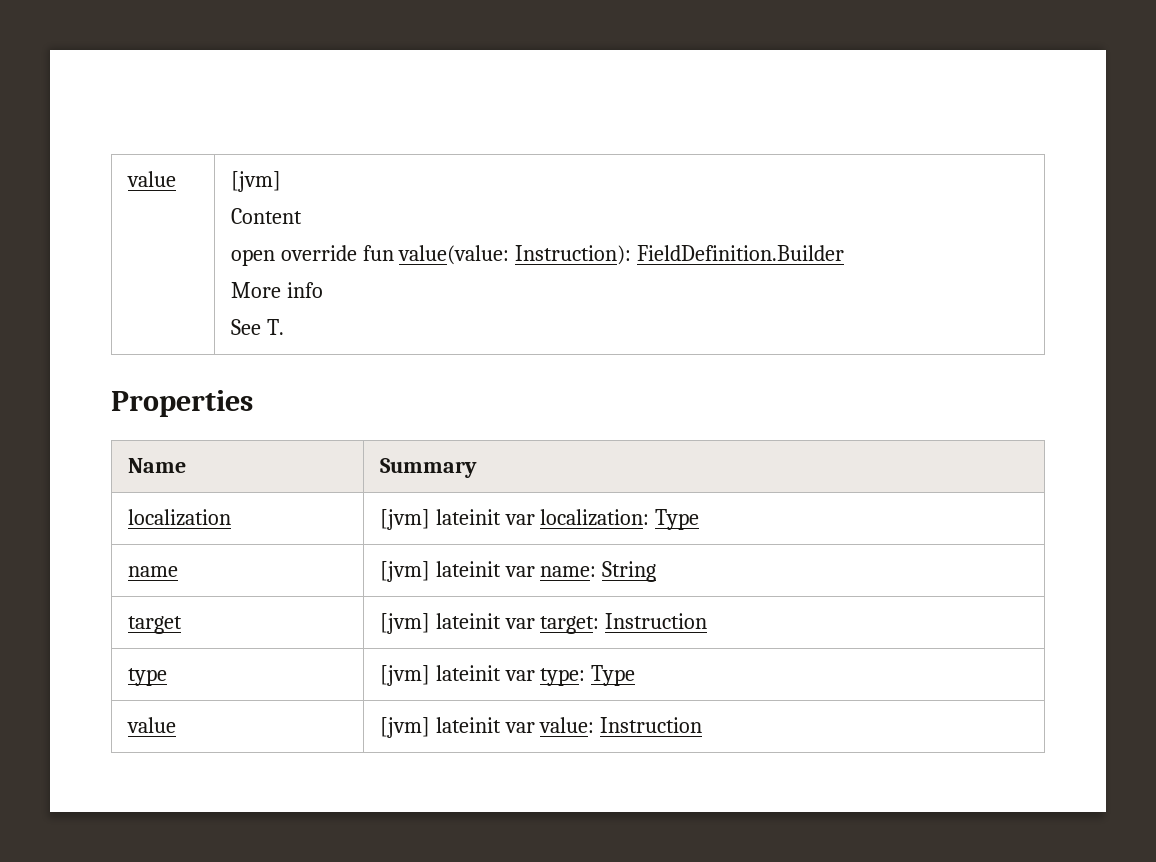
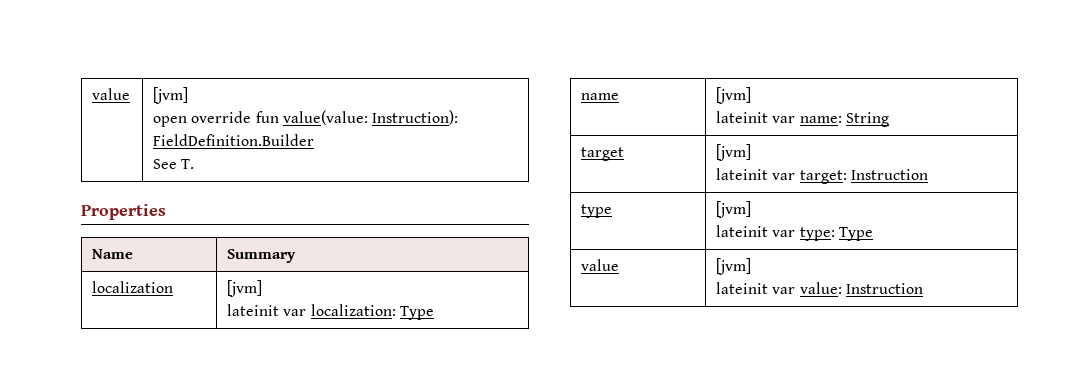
[126,171,176,187] [230,171,281,192] [230,208,302,224] value | [jvm] // Content -> [92,88,131,100] [153,87,189,104] value | [jvm]
[230,282,323,298] // More info -> (315, 140) none
(430, 519) none -> (263, 288) //
(430, 571) none -> (752, 95) //
(430, 623) none -> (752, 152) //
(430, 675) none -> (752, 209) //
(430, 727) none -> (752, 266) //

